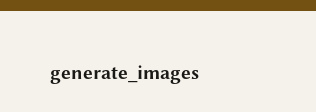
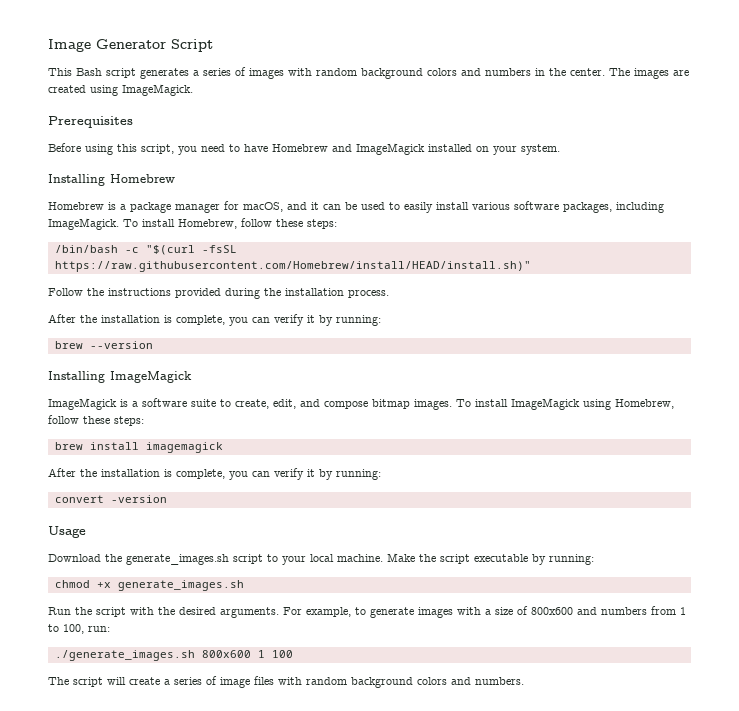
[50,65,199,84] generate_images -> [48,39,213,52] [48,67,689,79] [48,84,193,96] [48,116,133,128] [48,143,560,155] [48,174,175,186] [48,201,664,213] [48,218,337,230] [54,245,237,255] [54,261,531,272] [48,288,389,299] [48,314,381,326] [54,341,153,349] [48,371,192,383] [48,398,674,410] [48,415,144,426] [54,442,223,453] [48,468,381,480] [54,495,167,503] [48,526,86,538] [48,553,594,565] [54,580,244,591] [48,606,686,618] [48,624,110,634] [54,650,293,661] [48,676,524,688] Image Generator Script // This Bash script generates a series of images with random background colors and numbers in the center. The images are created using ImageMagick. // Prerequisites // Before using this script, you need to have Homebrew and ImageMagick installed on your system. // Installing Homebrew // Homebrew is a package manager for macOS, and it can be used to easily install various software packages, including ImageMagick. To install Homebrew, follow these steps: // /bin/bash -c "$(curl -fsSL https://raw.githubusercontent.com/Homebrew/install/HEAD/install.sh)" // Follow the instructions provided during the installation process. // After the installation is complete, you can verify it by running: // brew --version // Installing ImageMagick // ImageMagick is a software suite to create, edit, and compose bitmap images. To install ImageMagick using Homebrew, follow these steps: // brew install imagemagick // After the installation is complete, you can verify it by running: // convert -version // Usage // Download the generate_images.sh script to your local machine. Make the script executable by running: // chmod +x generate_images.sh // Run the script with the desired arguments. For example, to generate images with a size of 800x600 and numbers from 1 to 100, run: // ./generate_images.sh 800x600 1 100 // The script will create a series of image files with random background colors and numbers.

